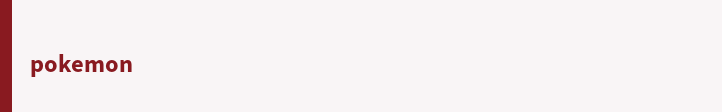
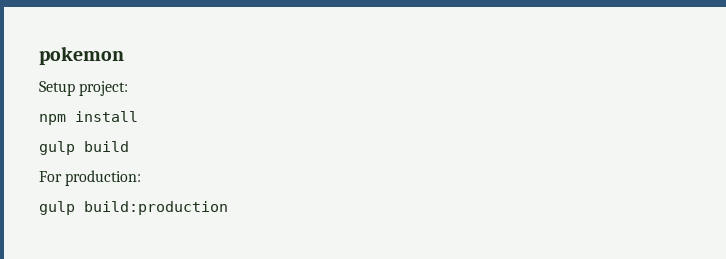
(133, 65) none -> [39,81,129,96] [39,111,138,125] [39,141,129,155] [39,170,142,186] [39,201,228,215] // Setup project: // npm install // gulp build // For production: // gulp build:production

